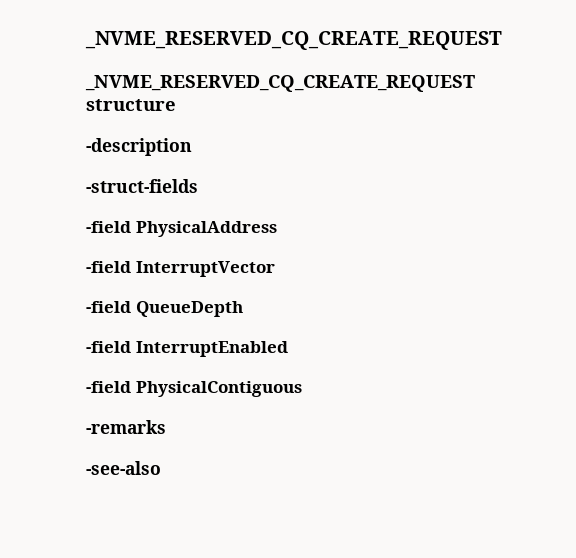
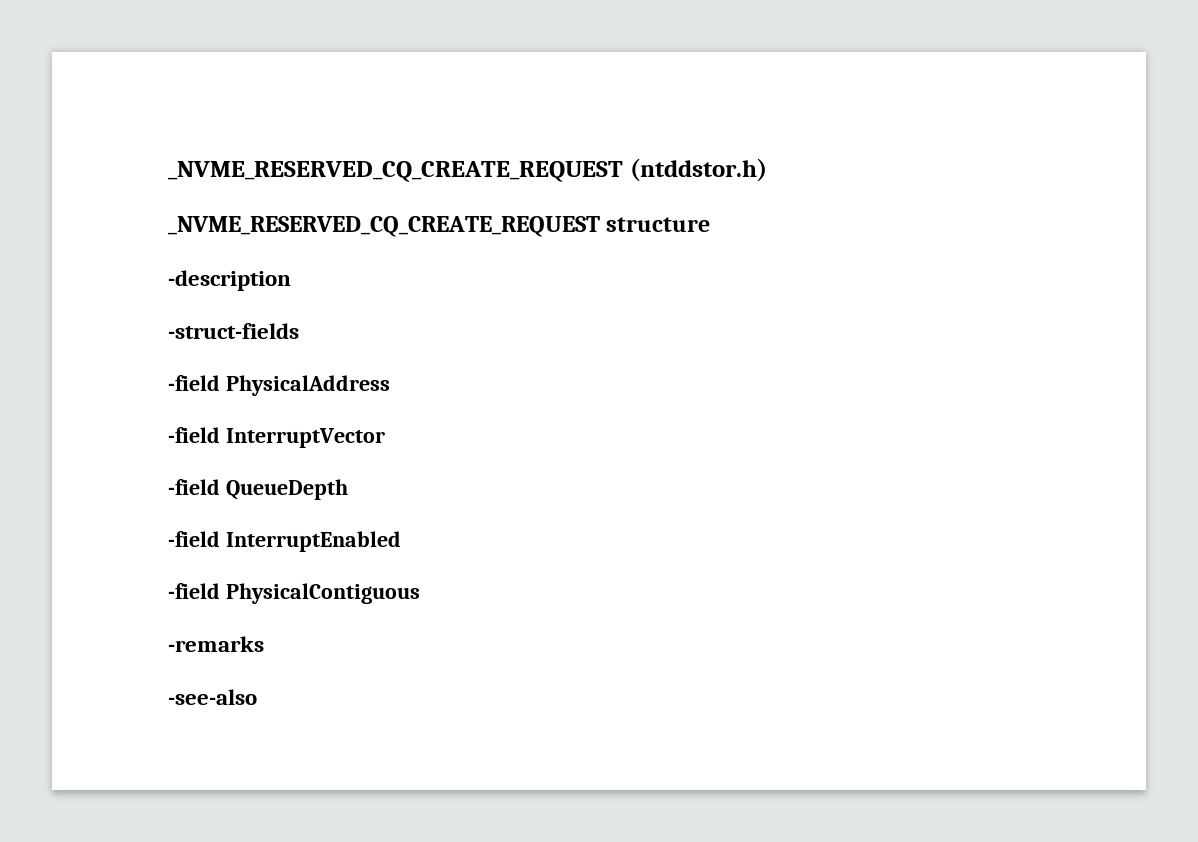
[85,31,502,50] _NVME_RESERVED_CQ_CREATE_REQUEST -> [168,158,767,182] _NVME_RESERVED_CQ_CREATE_REQUEST (ntddstor.h)

